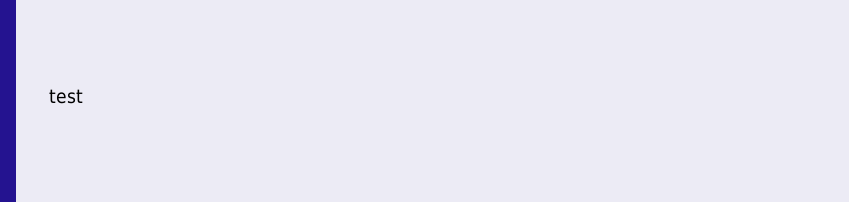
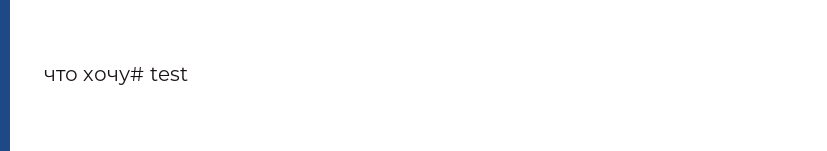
(49, 96) none -> [44,67,145,85] что хочу#

